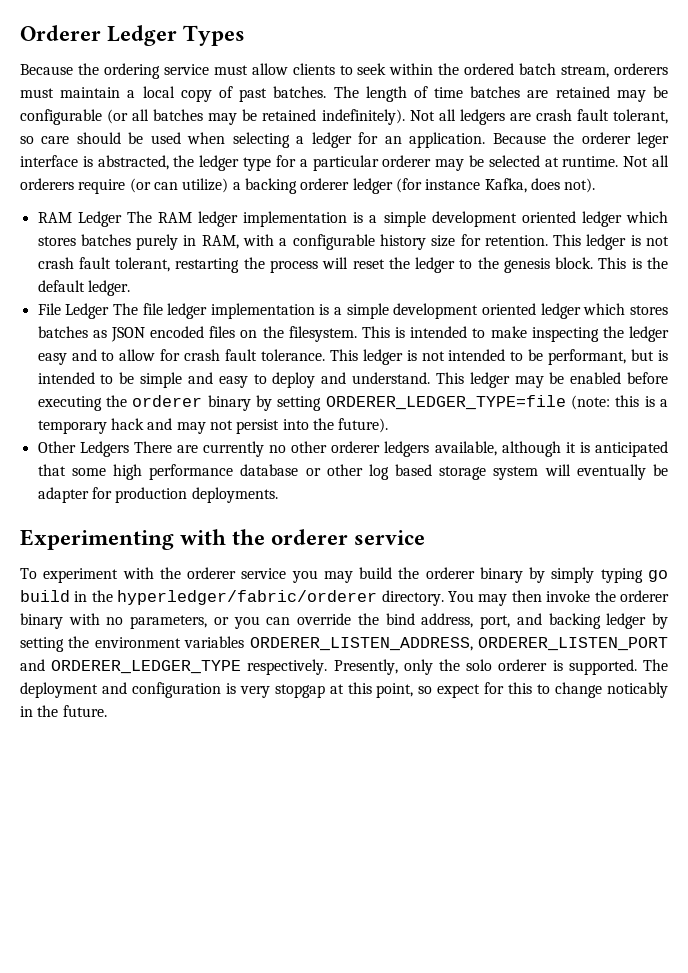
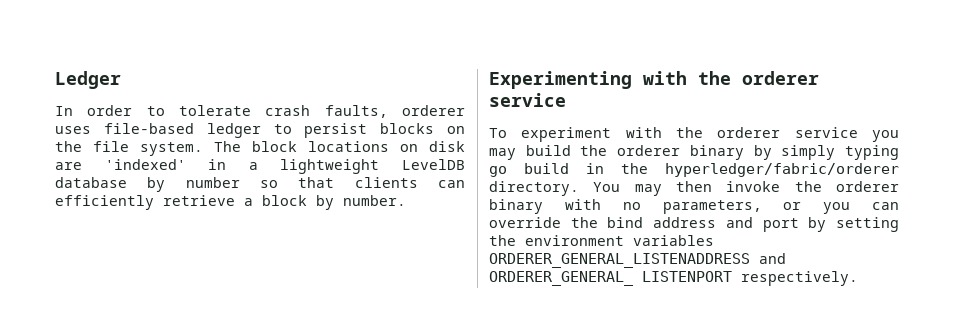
[20,25,246,46] [20,63,669,79] [20,86,668,102] [20,109,668,125] [20,132,670,148] [20,155,669,171] [20,178,596,194] [37,211,668,227] [37,234,669,250] [37,257,668,273] [37,280,130,296] [37,303,668,319] [37,326,669,342] [37,349,669,365] [37,372,668,388] [37,395,668,411] [37,418,389,434] [37,441,669,457] [37,464,668,480] [37,487,278,503] Orderer Ledger Types // Because the ordering service must allow clients to seek within the ordered batch stream, orderers must maintain a local copy of past batches. The length of time batches are retained may be configurable (or all batches may be retained indefinitely). Not all ledgers are crash fault tolerant, so care should be used when selecting a ledger for an application. Because the orderer leger interface is abstracted, the ledger type for a particular orderer may be selected at runtime. Not all orderers require (or can utilize) a backing orderer ledger (for instance Kafka, does not). // RAM Ledger The RAM ledger implementation is a simple development oriented ledger which stores batches purely in RAM, with a configurable history size for retention. This ledger is not crash fault tolerant, restarting the process will reset the ledger to the genesis block. This is the default ledger. // File Ledger The file ledger implementation is a simple development oriented ledger which stores batches as JSON encoded files on the filesystem. This is intended to make inspecting the ledger easy and to allow for crash fault tolerance. This ledger is not intended to be performant, but is intended to be simple and easy to deploy and understand. This ledger may be enabled before executing the orderer binary by setting ORDERER_LEDGER_TYPE=file (note: this is a temporary hack and may not persist into the future). // Other Ledgers There are currently no other orderer ledgers available, although it is anticipated that some high performance database or other log based storage system will eventually be adapter for production deployments. -> [55,71,121,89] [55,105,465,118] [55,123,465,138] [55,141,465,156] [55,159,465,174] [55,177,465,192] [55,195,406,210] Ledger // In order to tolerate crash faults, orderer uses file-based ledger to persist blocks on the file system. The block locations on disk are 'indexed' in a lightweight LevelDB database by number so that clients can efficiently retrieve a block by number.
[421,613,647,629] address, port, and backing ledger -> [653,217,799,232] address and port
[249,637,668,651] [20,659,669,675] [20,682,669,698] [20,705,107,717] ORDERER_LISTEN_ADDRESS, ORDERER_LISTEN_PORT and ORDERER_LEDGER_TYPE respectively. Presently, only the solo orderer is supported. The deployment and configuration is very stopgap at this point, so expect for this to change noticably in the future. -> [489,253,786,268] [489,271,858,286] ORDERER_GENERAL_LISTENADDRESS and ORDERER_GENERAL_ LISTENPORT respectively.

